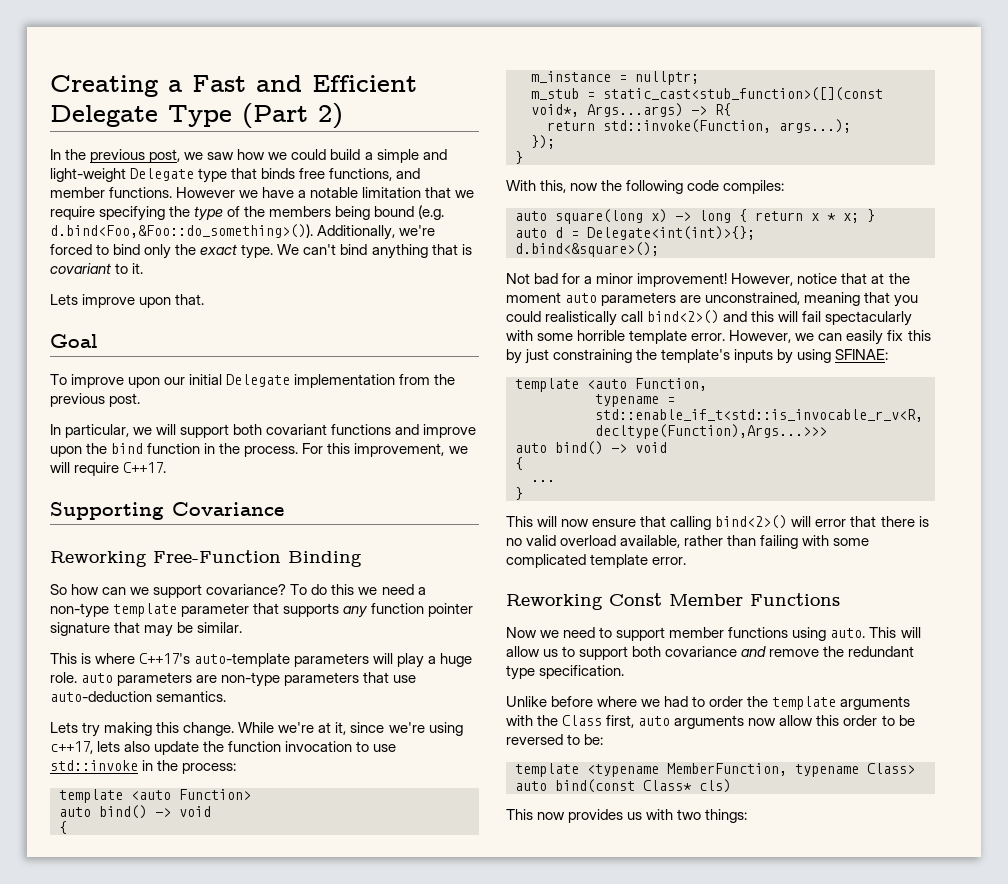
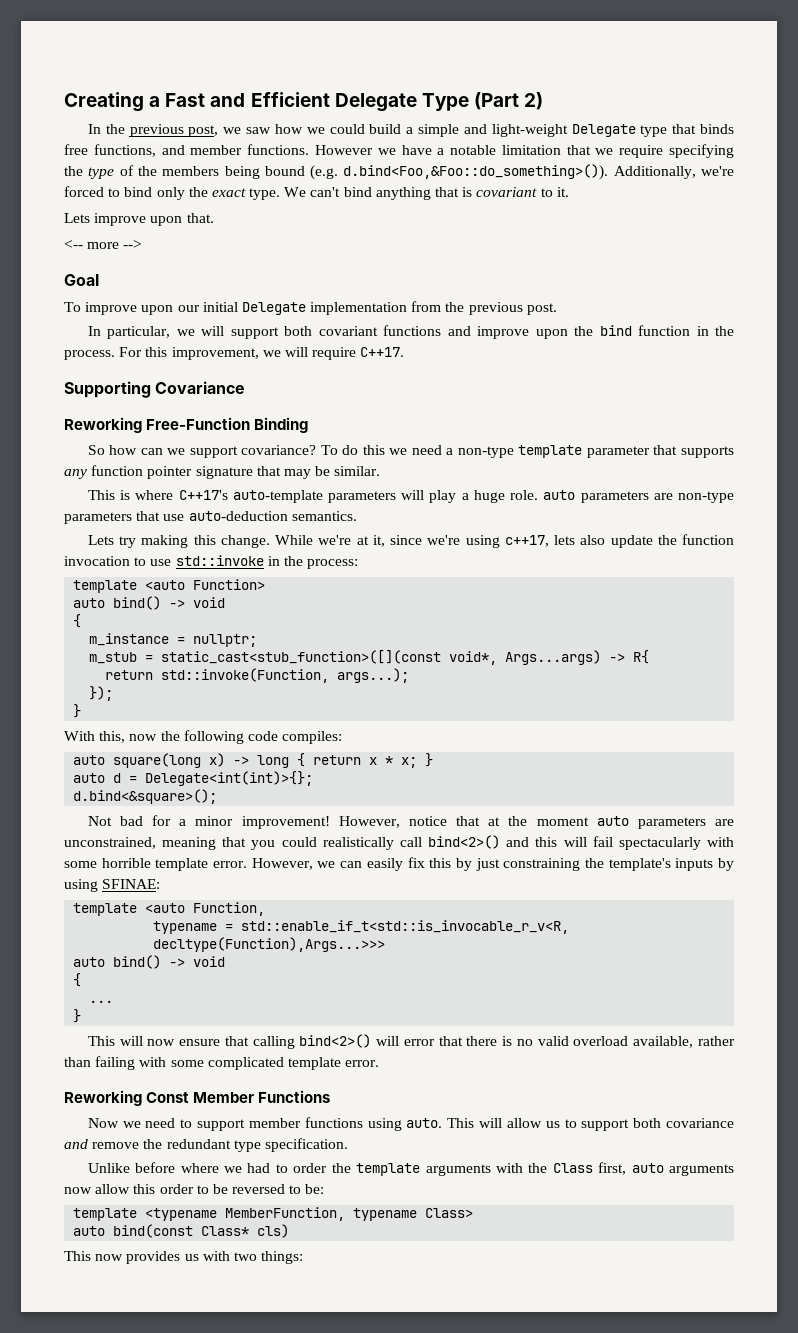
(205, 299) none -> [64,240,143,249] // <-- more -->

